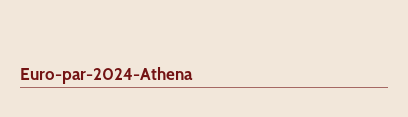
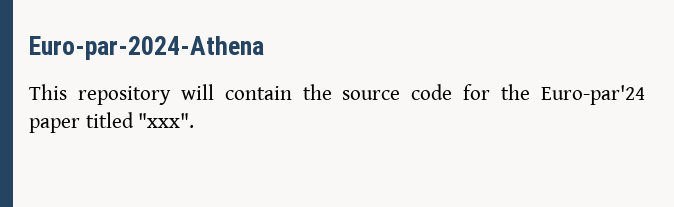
(193, 75) none -> [29,84,646,105] [29,112,195,133] // This repository will contain the source code for the Euro-par'24 paper titled "xxx".

